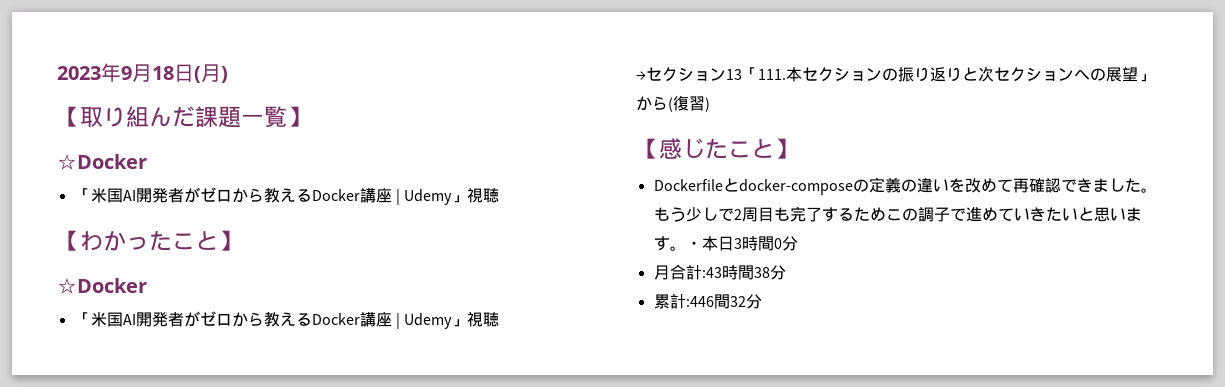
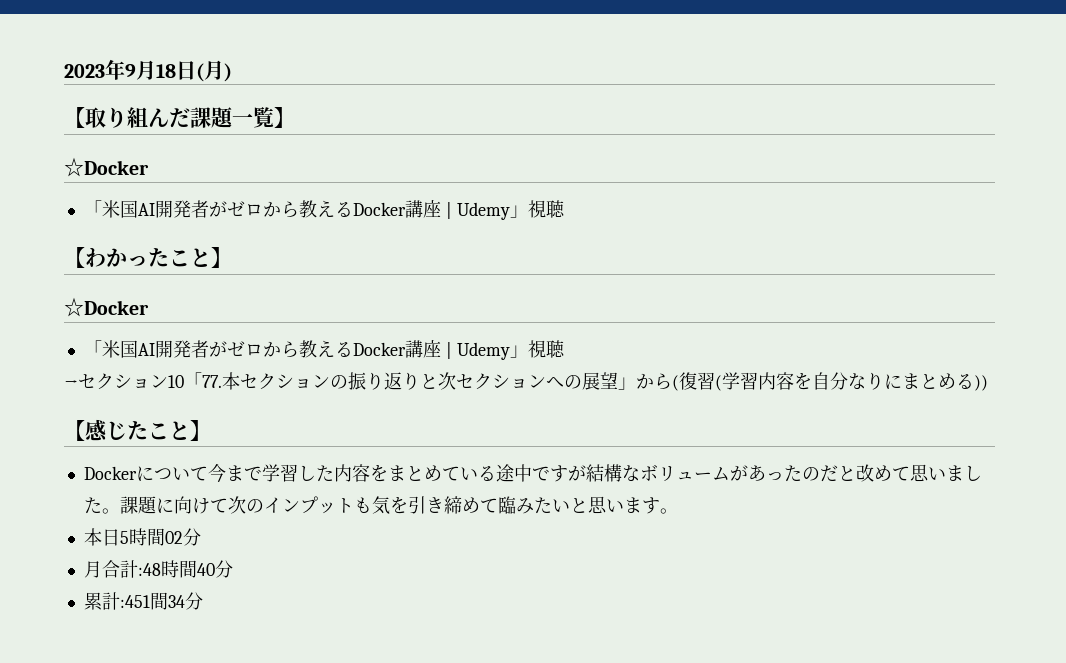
[726,67,786,80] 13「111. -> [168,372,222,388] 10「77.
[705,97,710,112] [636,138,797,159] [653,177,1157,195] [653,206,1046,222] ) // 【感じたこと】 // Dockerfileとdocker-composeの定義の違いを改めて再確認できました。もう少しで2周目も完了するためこの調子で進めていき -> [715,372,988,391] [64,419,211,442] [83,464,982,483] [83,496,534,514] (学習内容を自分なりにまとめる)) // 【感じたこと】 // Dockerについて今まで学習した内容をまとめている途中ですが結構なボリュームがあったのだと改めて思いました。課題に向けて次のインプットも気を引き締めて臨み
[685,236,782,251] ・本日3時間0 -> [83,528,183,546] // 本日5時間02
[701,265,770,280] :43時間38 -> [137,560,215,578] :48時間40
[685,294,746,309] :446間32 -> [119,592,185,610] :451間34

